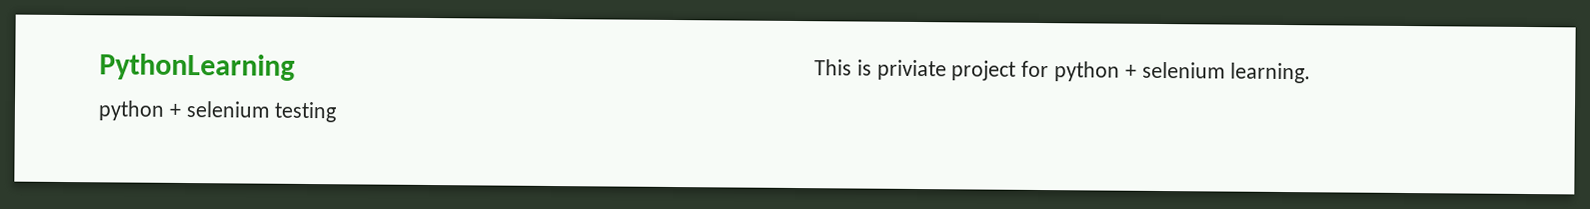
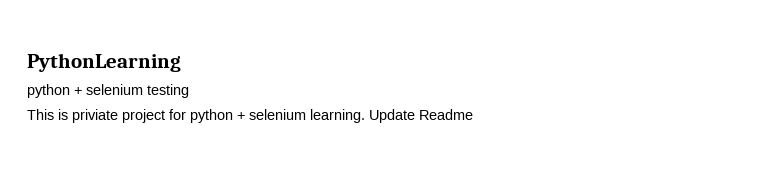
(1312, 73) none -> [369,109,473,123] Update Readme

